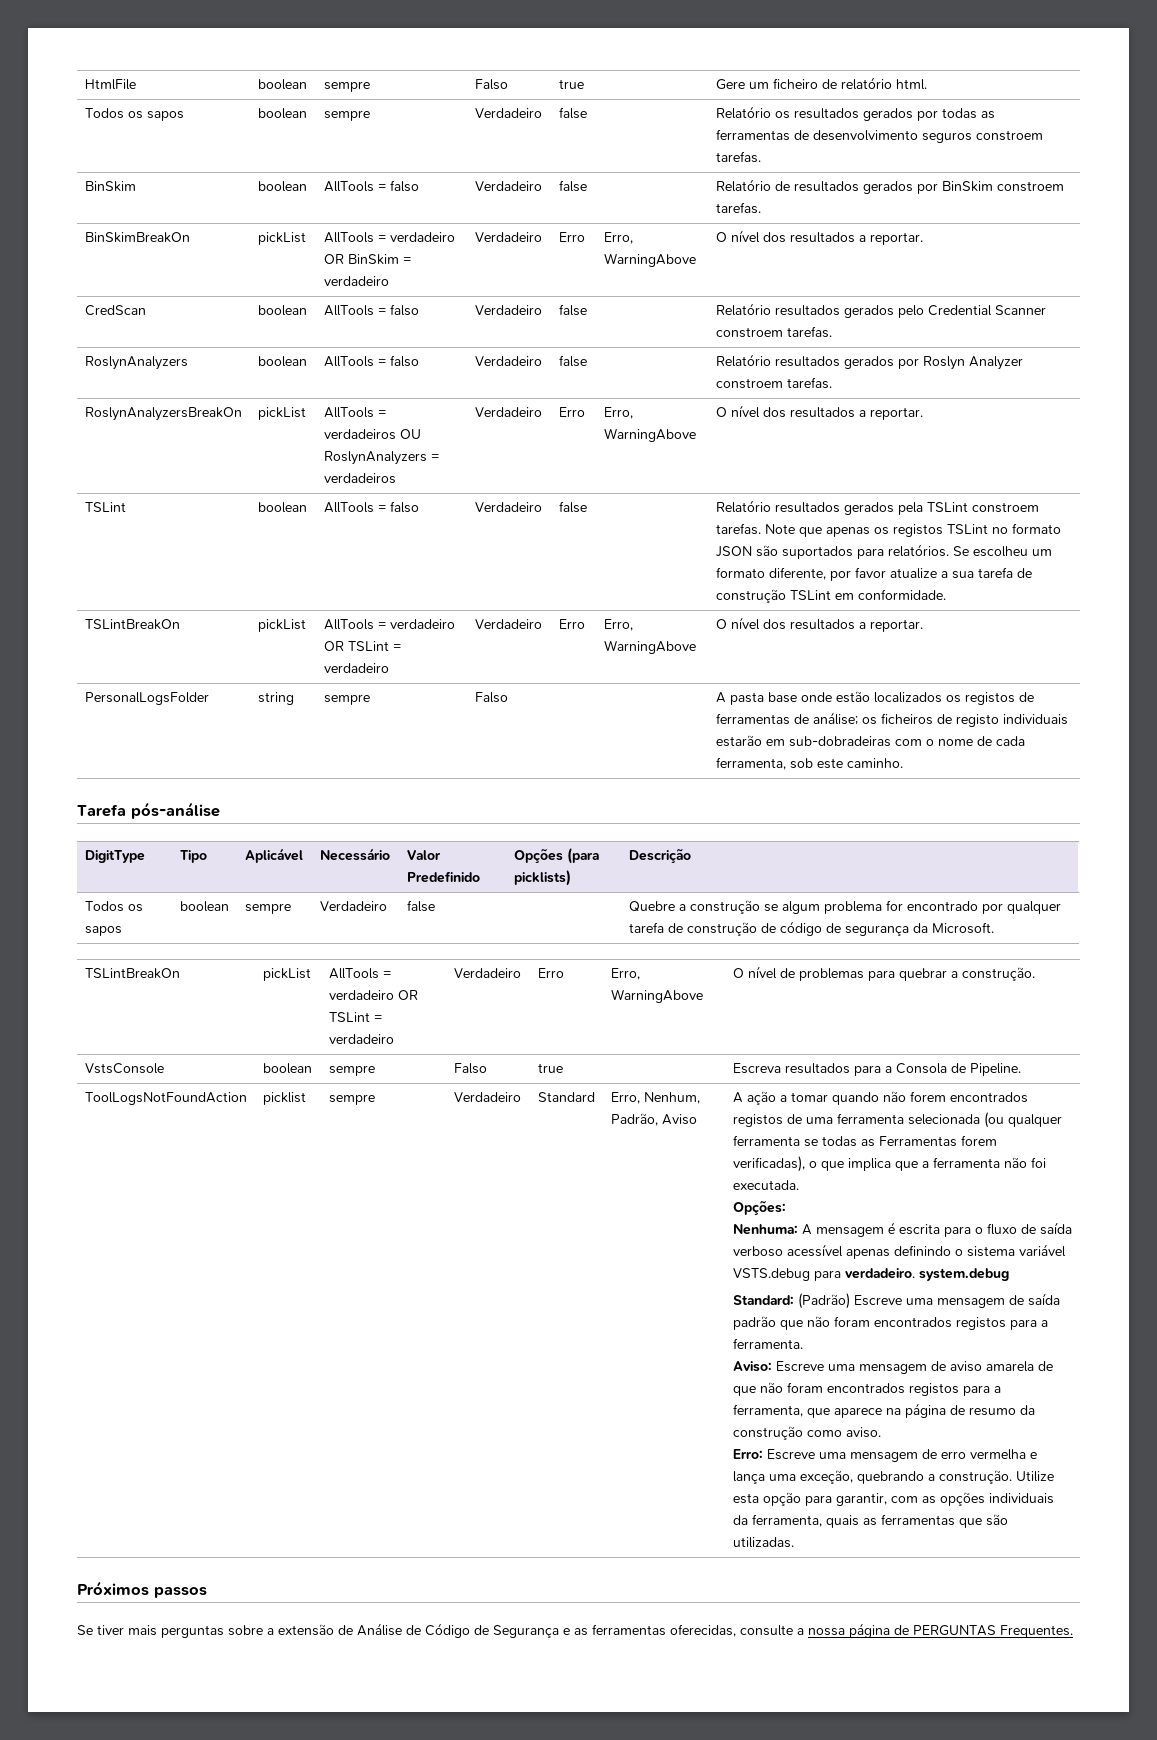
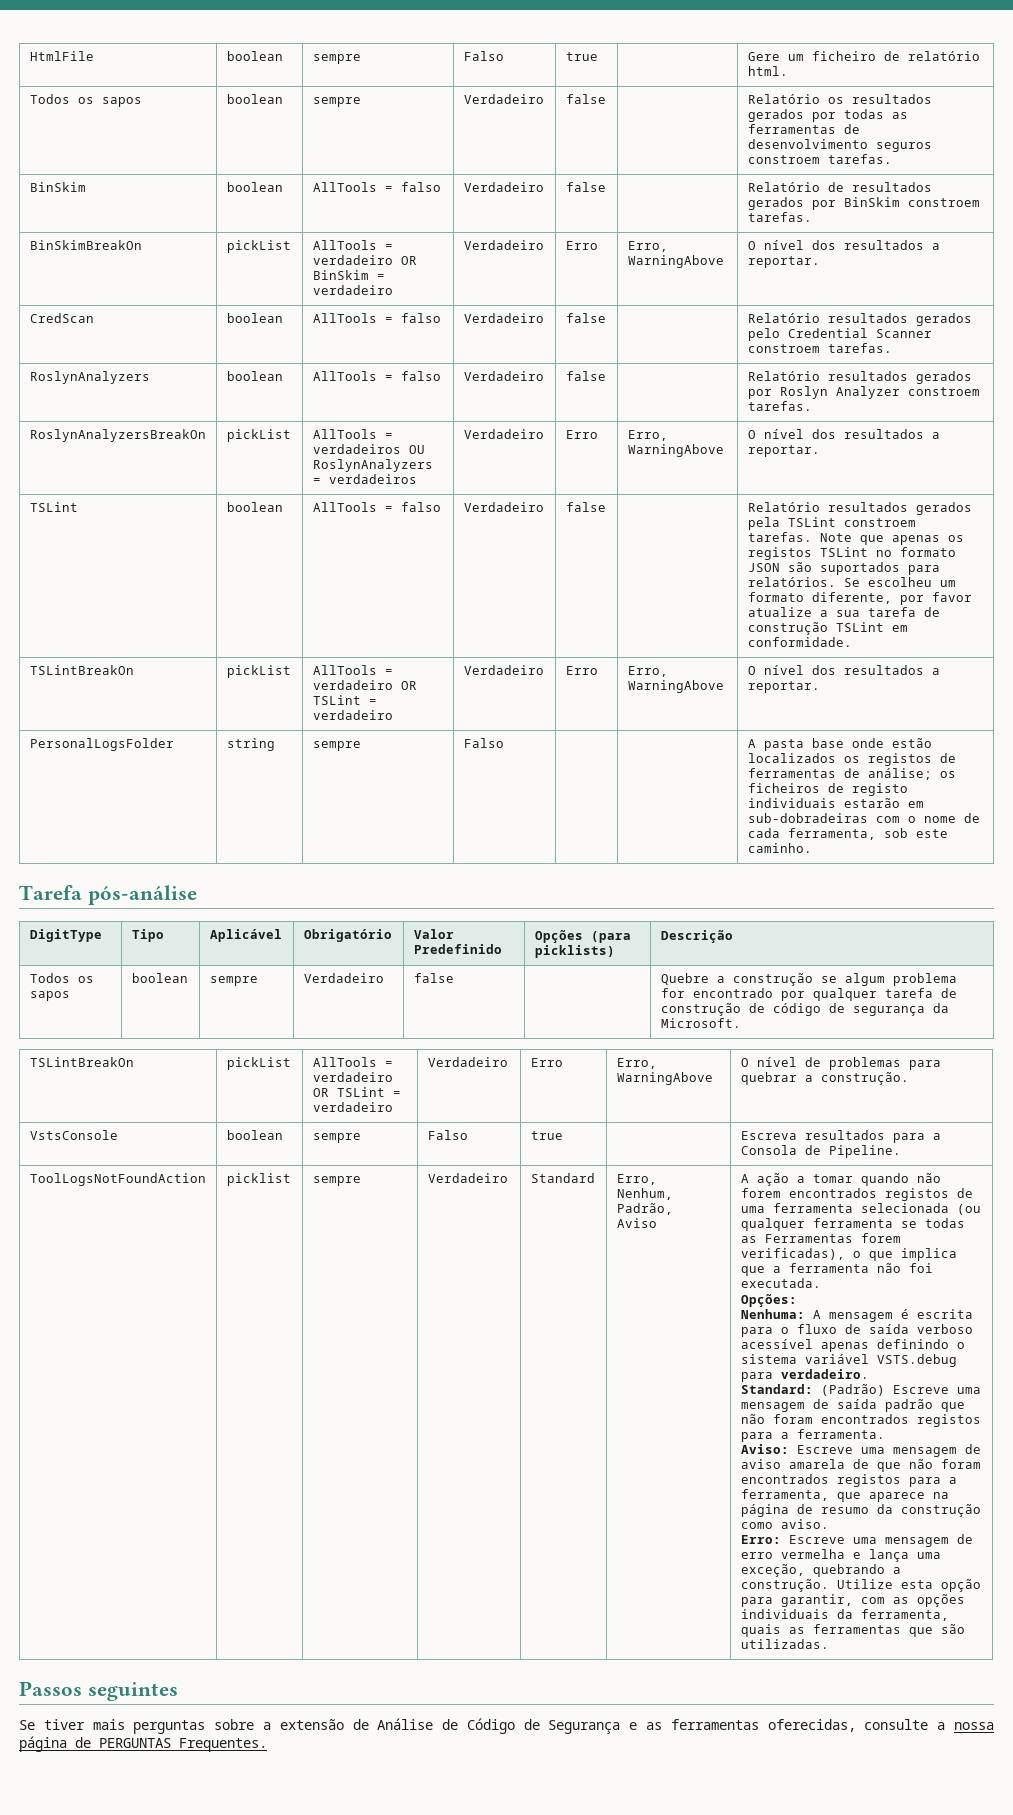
[319,848,390,861] Necessário -> [303,929,392,942] Obrigatório
[918,1268,1009,1281] system.debug -> (869, 1374) none
[77,1581,207,1598] Próximos passos -> [19,1681,178,1701] Passos seguintes

